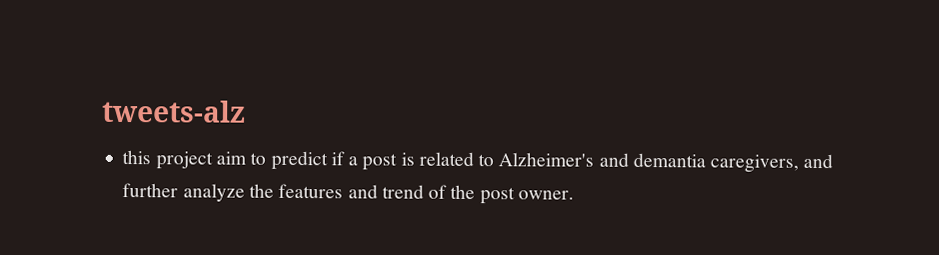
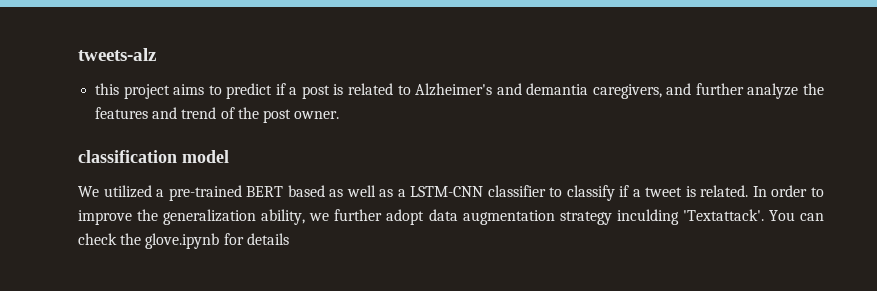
[215,151,247,165] aim -> [173,84,205,95] aims
(574, 195) none -> [78,150,229,163] [78,185,824,201] [78,209,825,225] [78,233,289,249] // classification model // We utilized a pre-trained BERT based as well as a LSTM-CNN classifier to classify if a tweet is related. In order to improve the generalization ability, we further adopt data augmentation strategy inculding 'Textattack'. You can check the glove.ipynb for details

